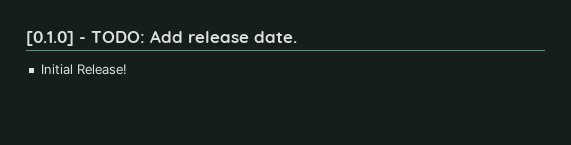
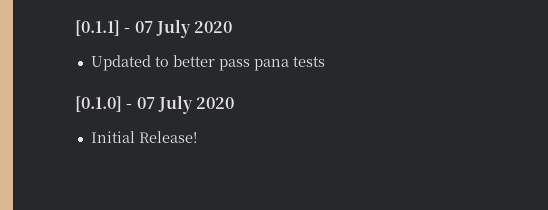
[26,30,297,46] [0.1.0] - TODO: Add release date. -> [75,19,233,38] [90,55,325,71] [75,95,235,114] [0.1.1] - 07 July 2020 // Updated to better pass pana tests // [0.1.0] - 07 July 2020

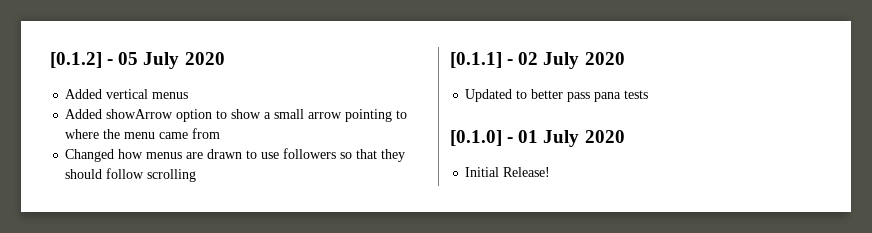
(75, 28) none -> [50,52,225,69] [65,89,189,99] [65,109,408,122] [65,128,221,139] [65,148,406,162] [65,168,197,182] [0.1.2] - 05 July 2020 // Added vertical menus // Added showArrow option to show a small arrow pointing to where the menu came from // Changed how menus are drawn to use followers so that they should follow scrolling //
[134,21,153,33] 07 -> [518,52,539,65] 02
[136,97,155,109] 07 -> [518,130,539,143] 01

